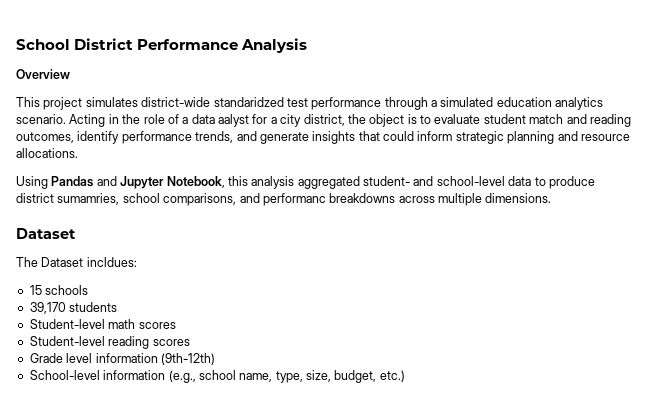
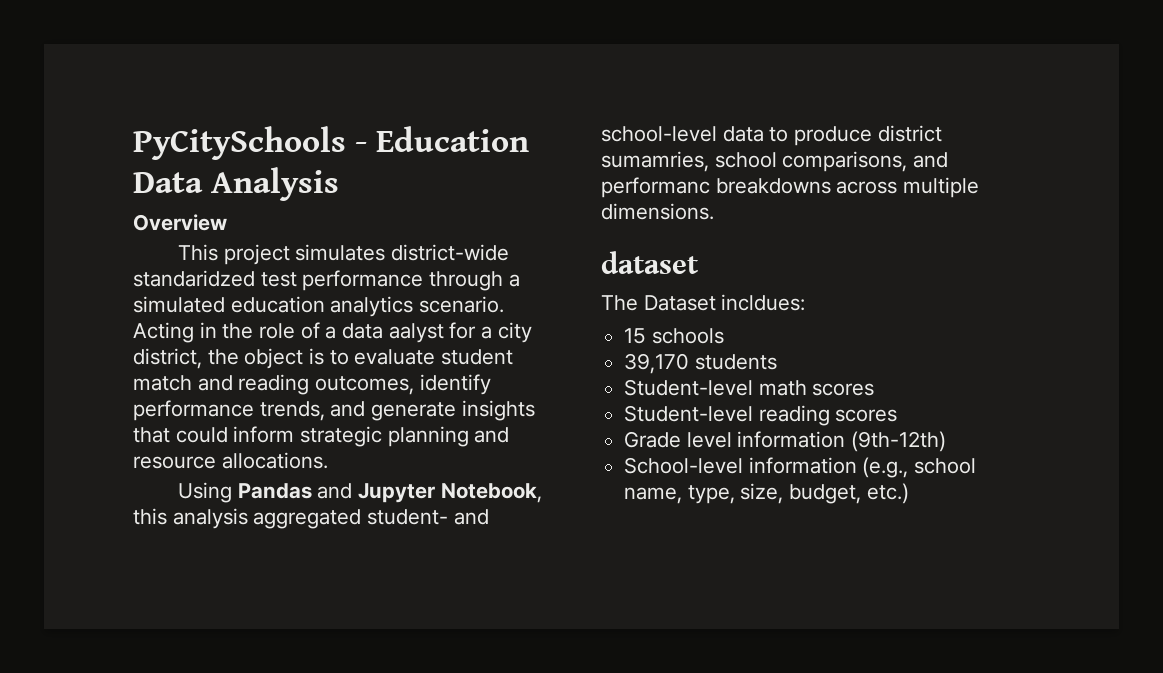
[16,38,239,50] School District Performance -> [133,126,530,160] [133,172,203,193] PyCitySchools - Education Data
[16,228,76,239] Dataset -> [601,251,699,274] dataset

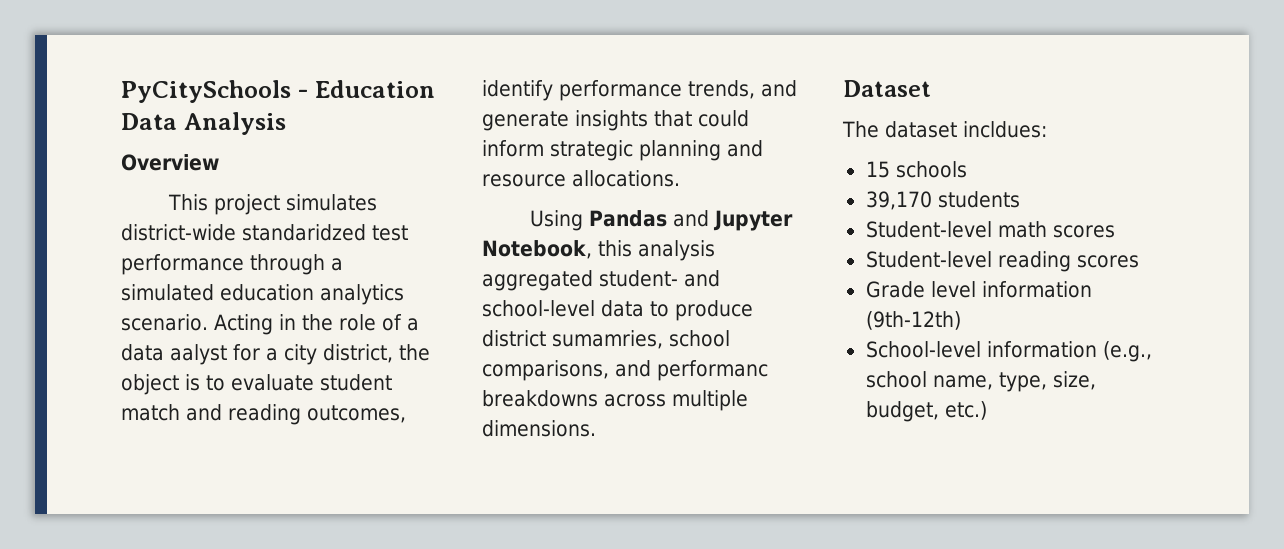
[601,251,699,274] dataset -> [843,80,931,97] Dataset
[643,295,716,311] Dataset -> [885,121,957,138] dataset

